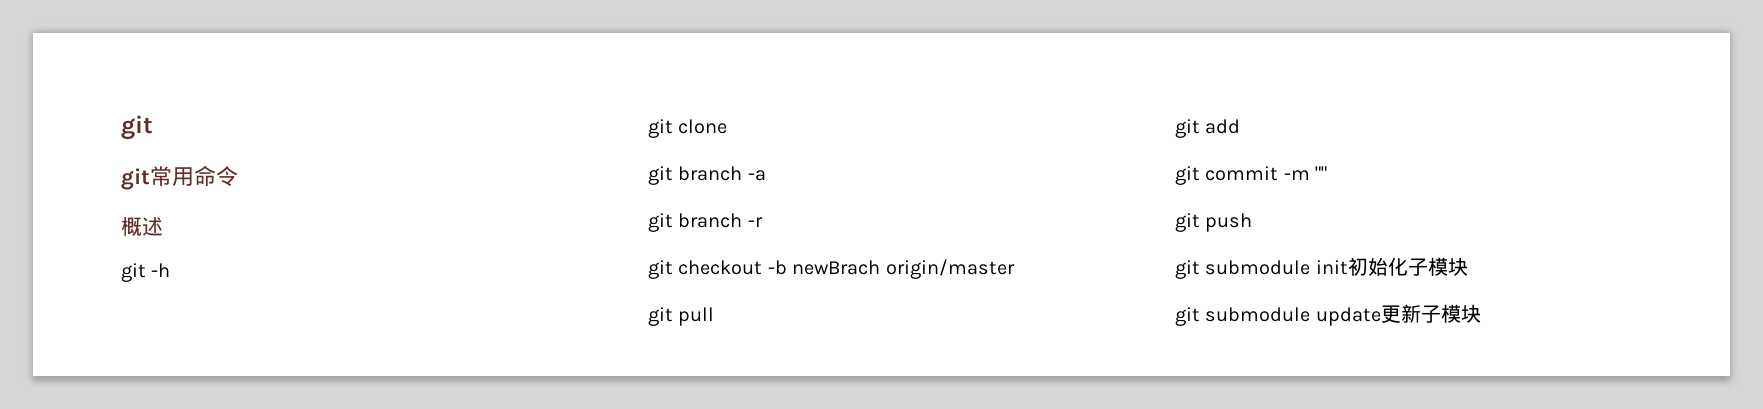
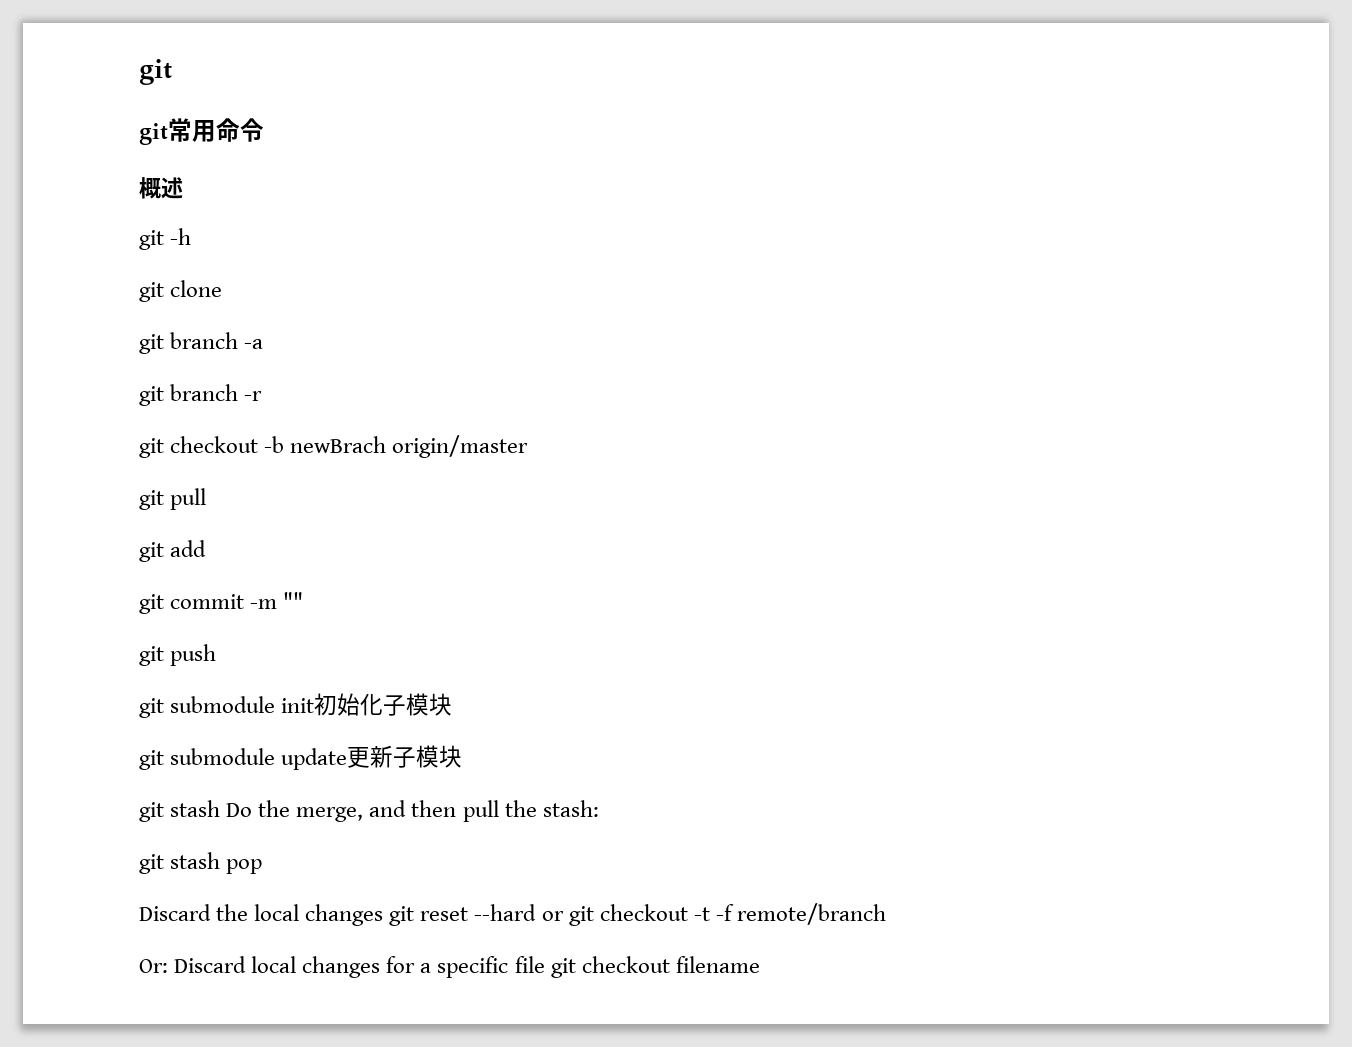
(1481, 313) none -> [139,800,599,822] [139,852,263,874] [139,903,886,926] [139,956,760,978] // git stash Do the merge, and then pull the stash: // git stash pop // Discard the local changes git reset --hard or git checkout -t -f remote/branch // Or: Discard local changes for a specific file git checkout filename

